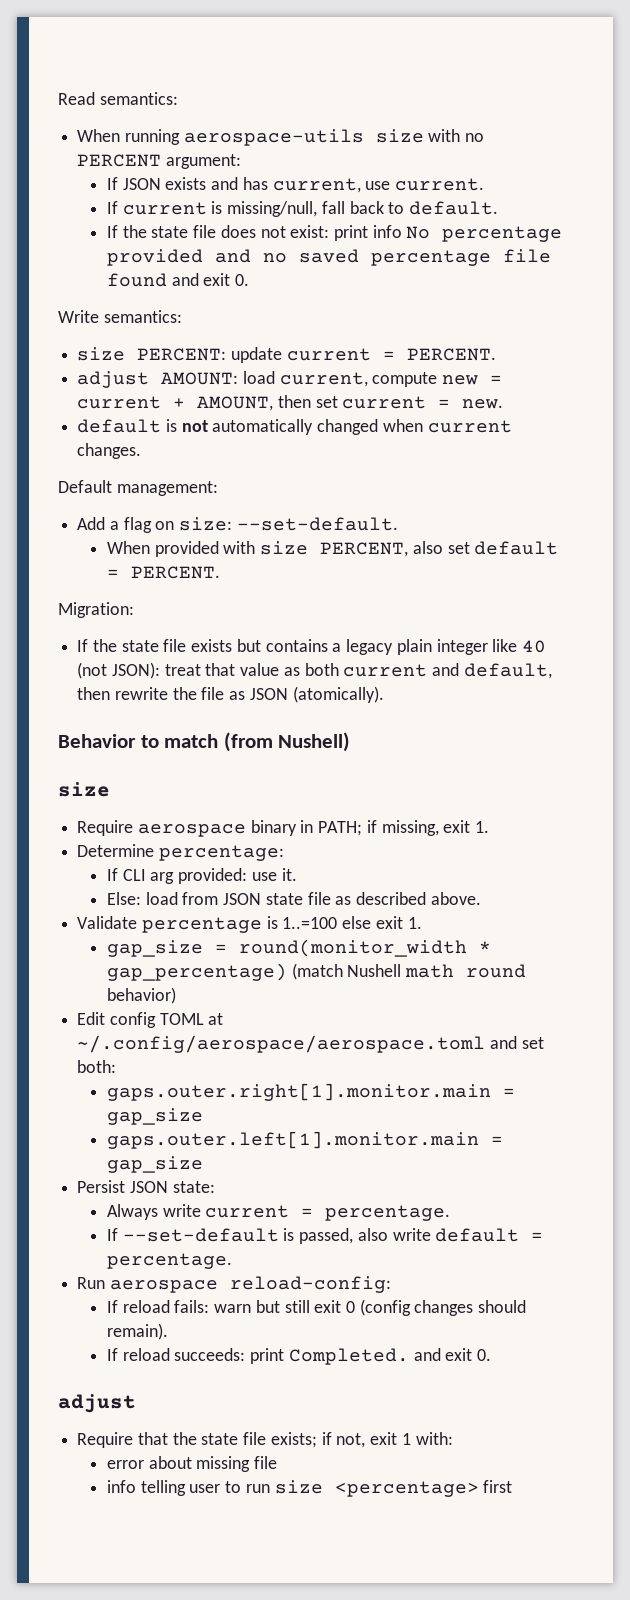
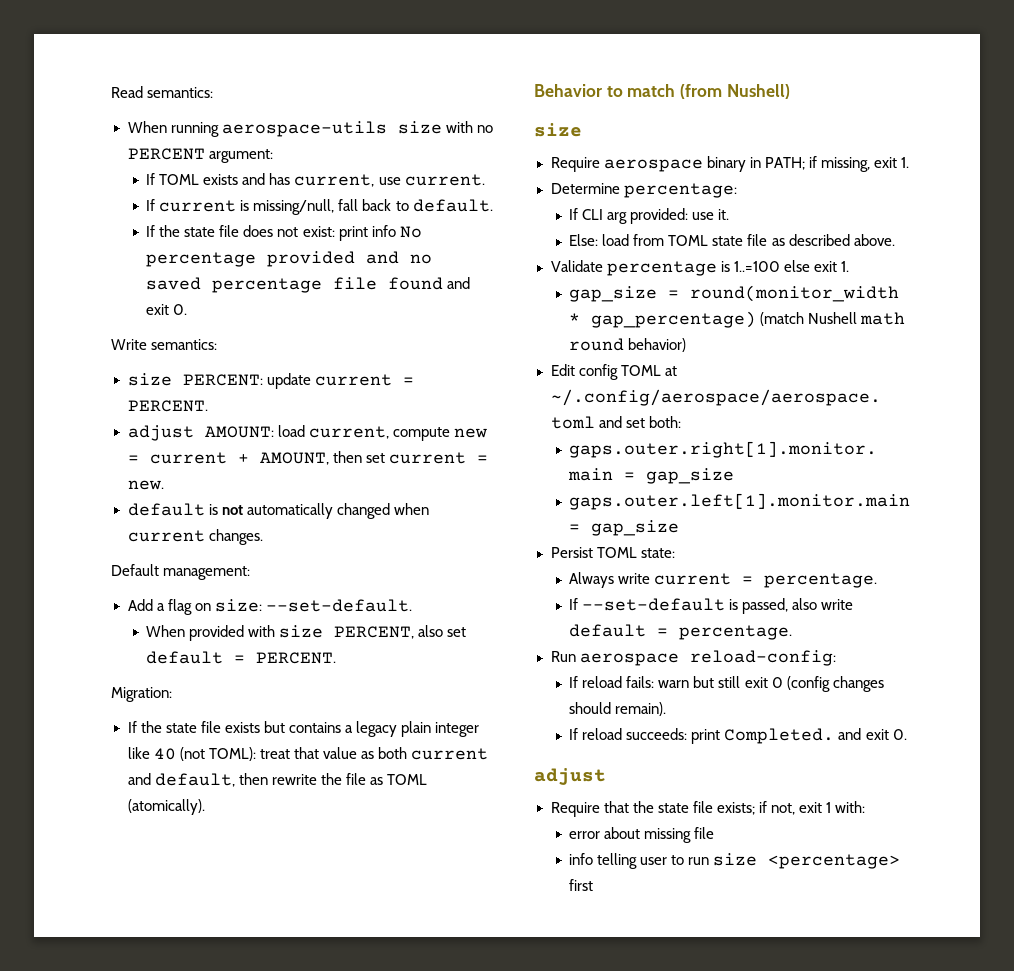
[122,178,161,190] JSON -> [159,174,200,185] TOML
[111,662,160,679] JSON): -> [208,747,256,761] TOML):
[249,688,288,700] JSON -> [386,774,427,785] TOML
[223,893,262,905] JSON -> [668,235,709,246] TOML
[129,1181,168,1193] JSON -> [596,547,637,558] TOML

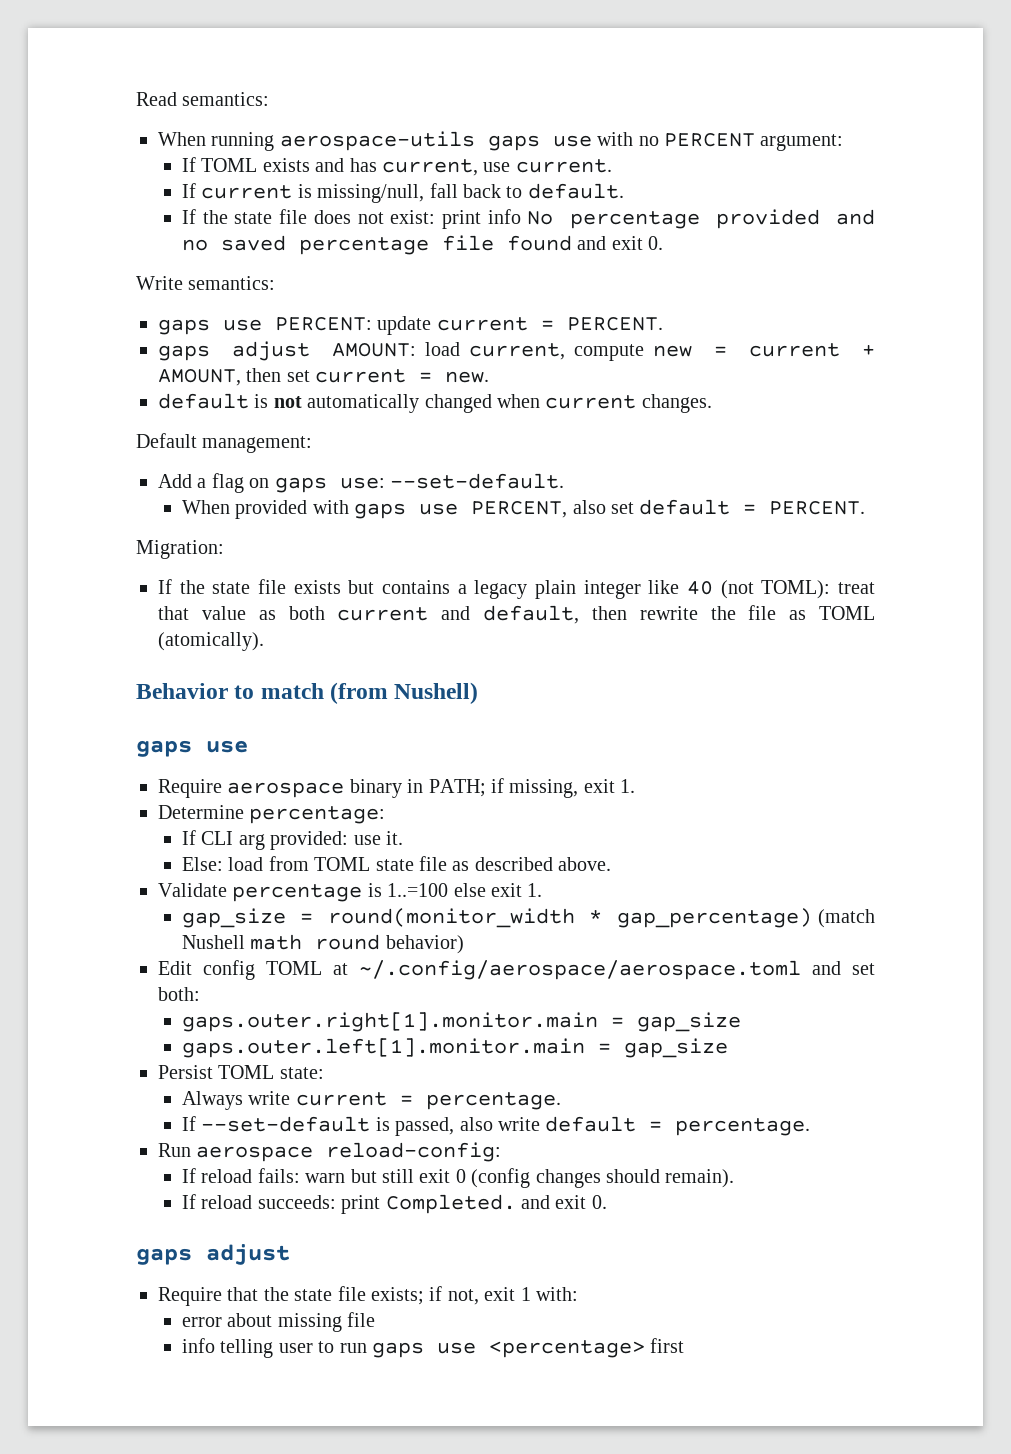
[397,121,442,134] size -> [487,135,592,151] gaps use
[127,373,172,386] size -> [158,319,262,335] gaps use
(208, 406) none -> [158,345,210,361] gaps
[214,599,262,612] size: -> [274,477,385,493] gaps use:
[279,625,324,638] size -> [354,503,459,519] gaps use
[534,123,582,137] size -> [136,740,248,757] gaps use
(907, 734) none -> [136,1248,192,1265] gaps
[713,853,758,866] size -> [371,1342,476,1358] gaps use

